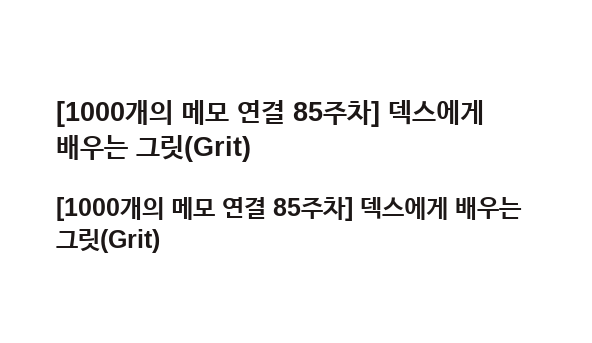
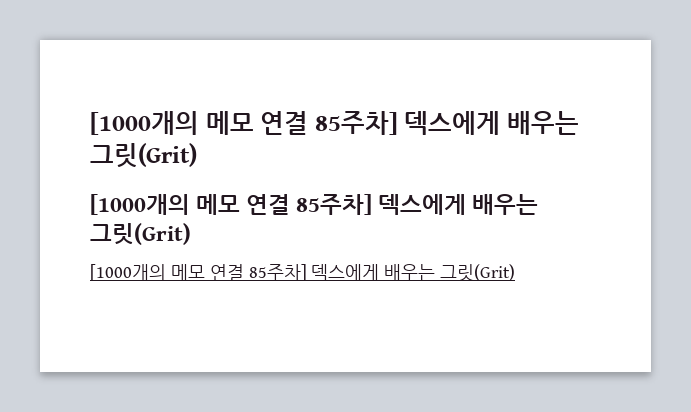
(160, 241) none -> [90,264,516,282] // [1000개의 메모 연결 85주차] 덱스에게 배우는 그릿(Grit)

